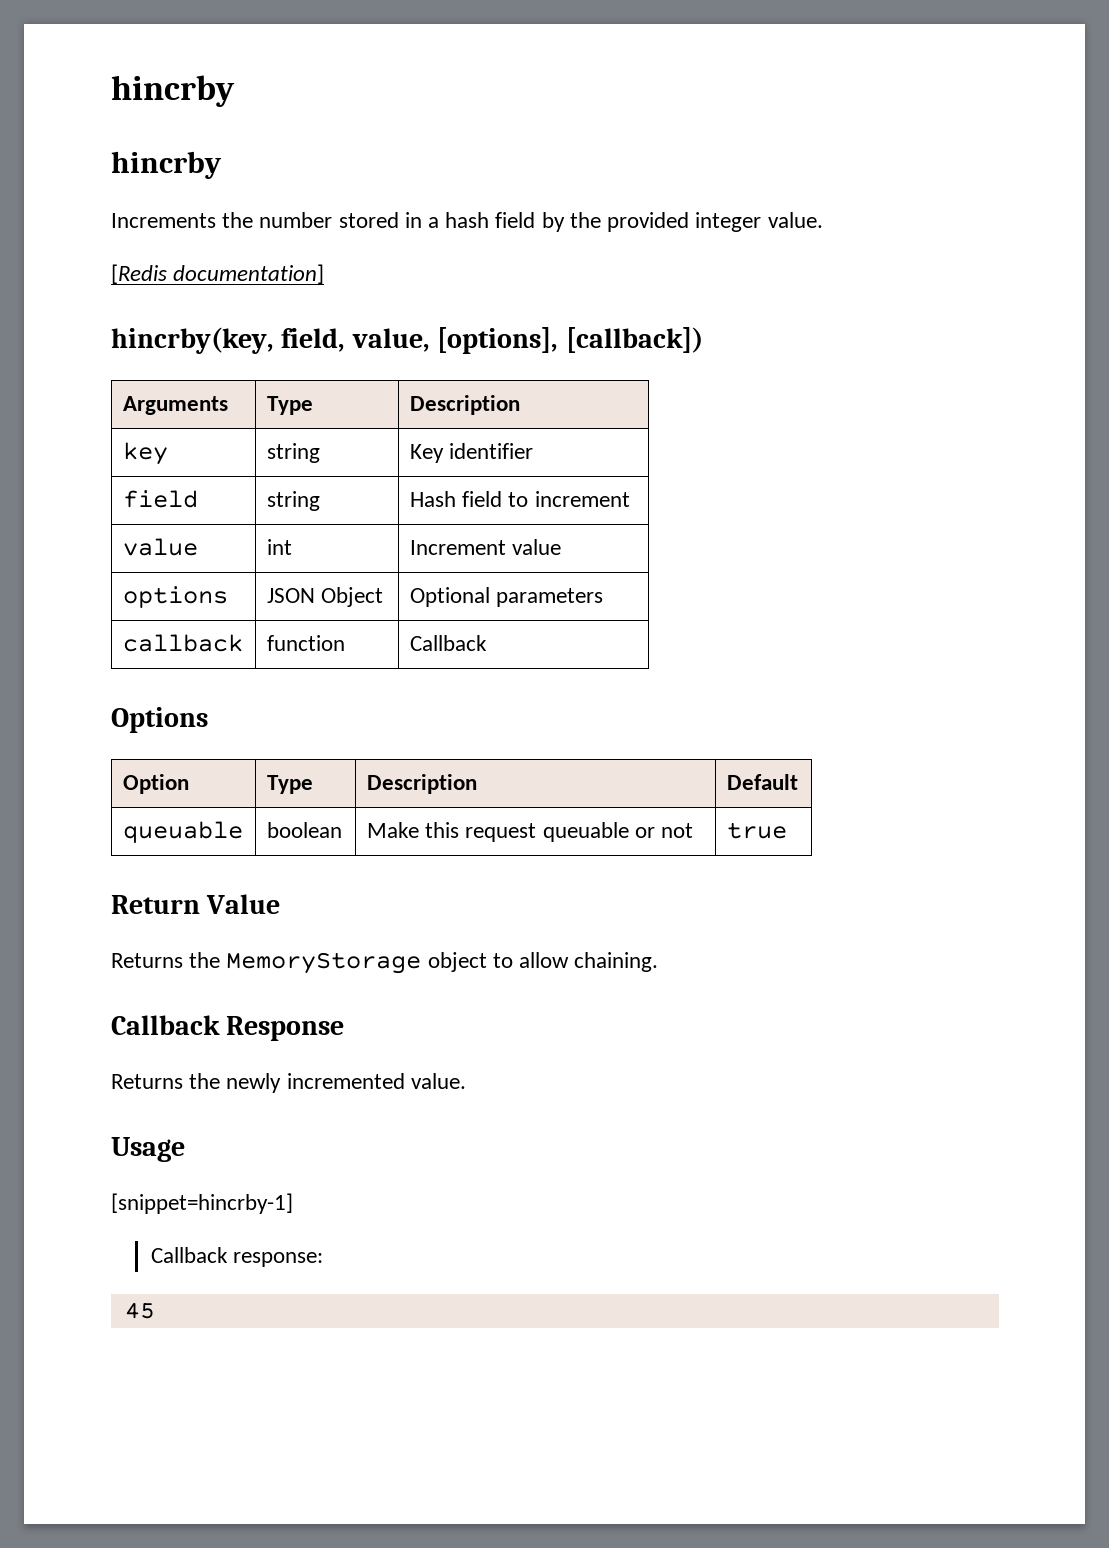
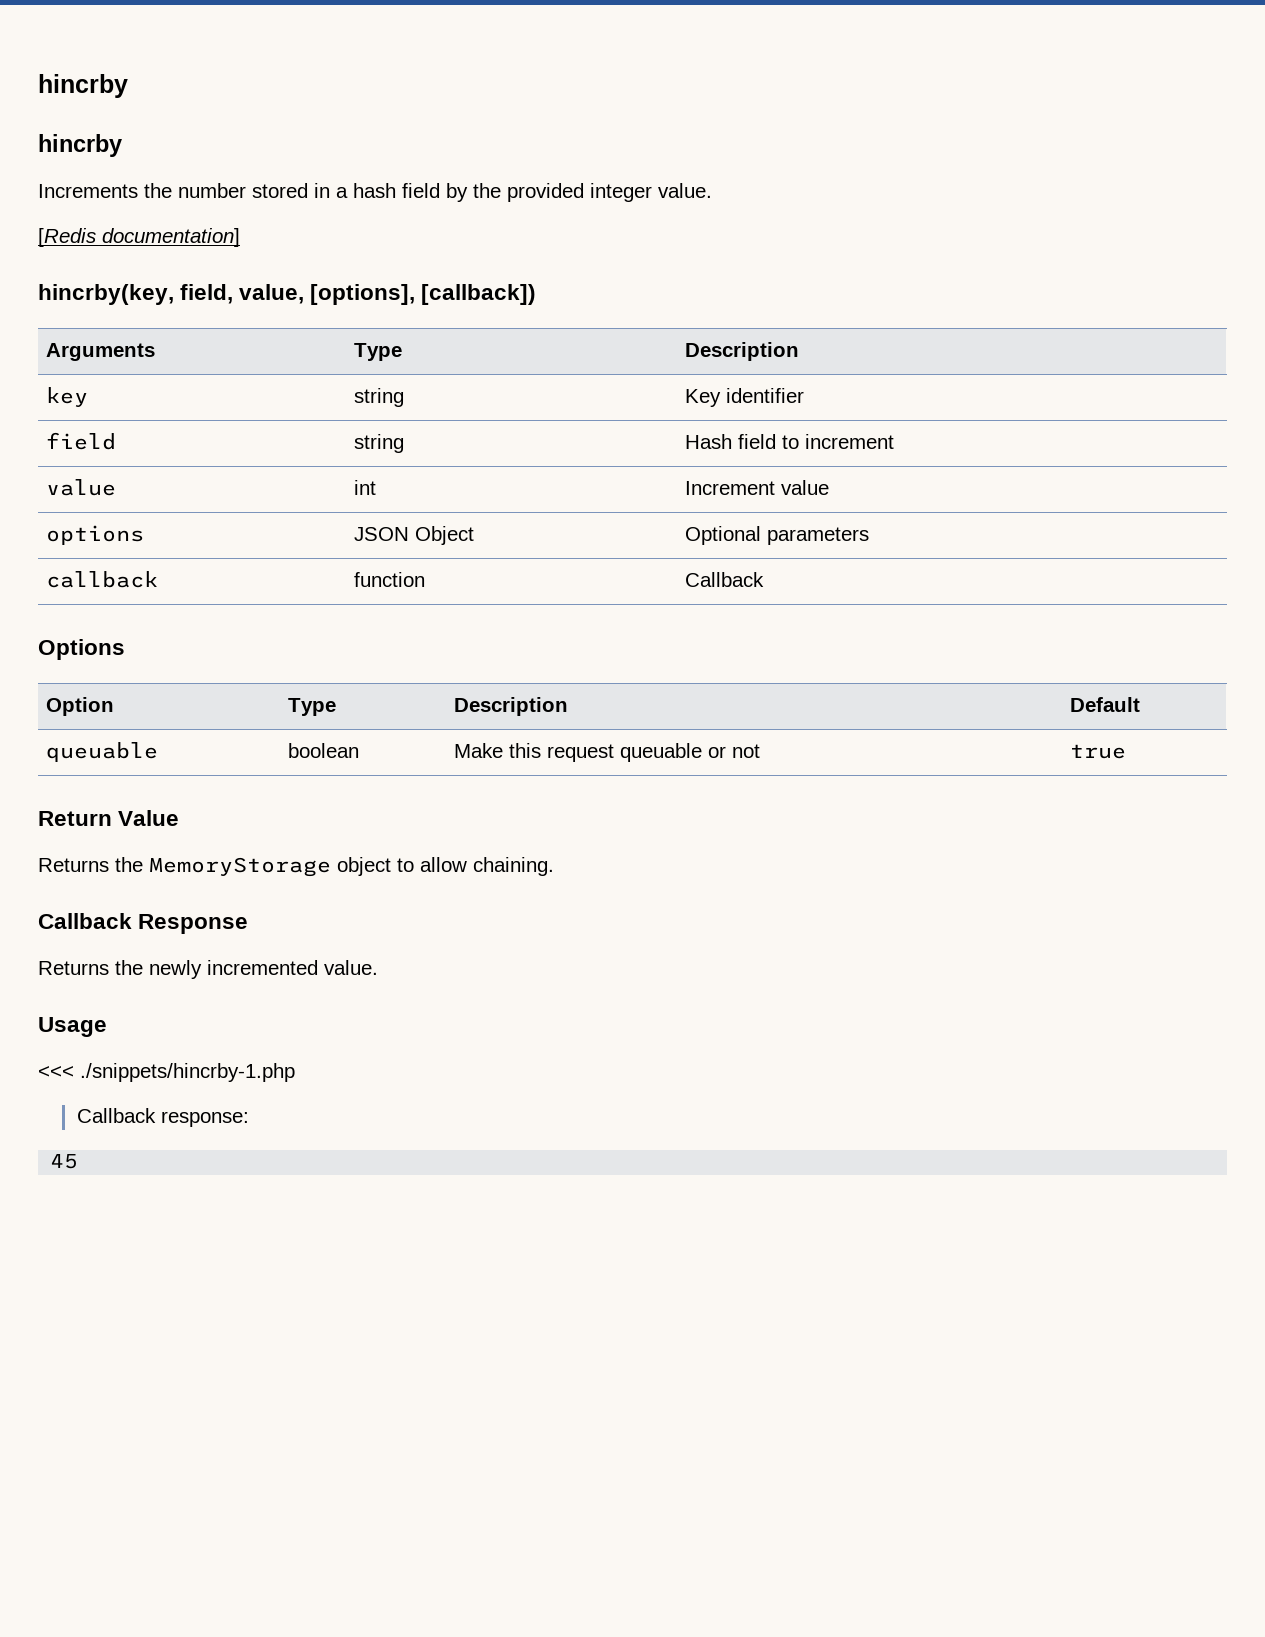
[111,1193,293,1214] [snippet=hincrby-1] -> [38,1063,295,1082] <<< ./snippets/hincrby-1.php

